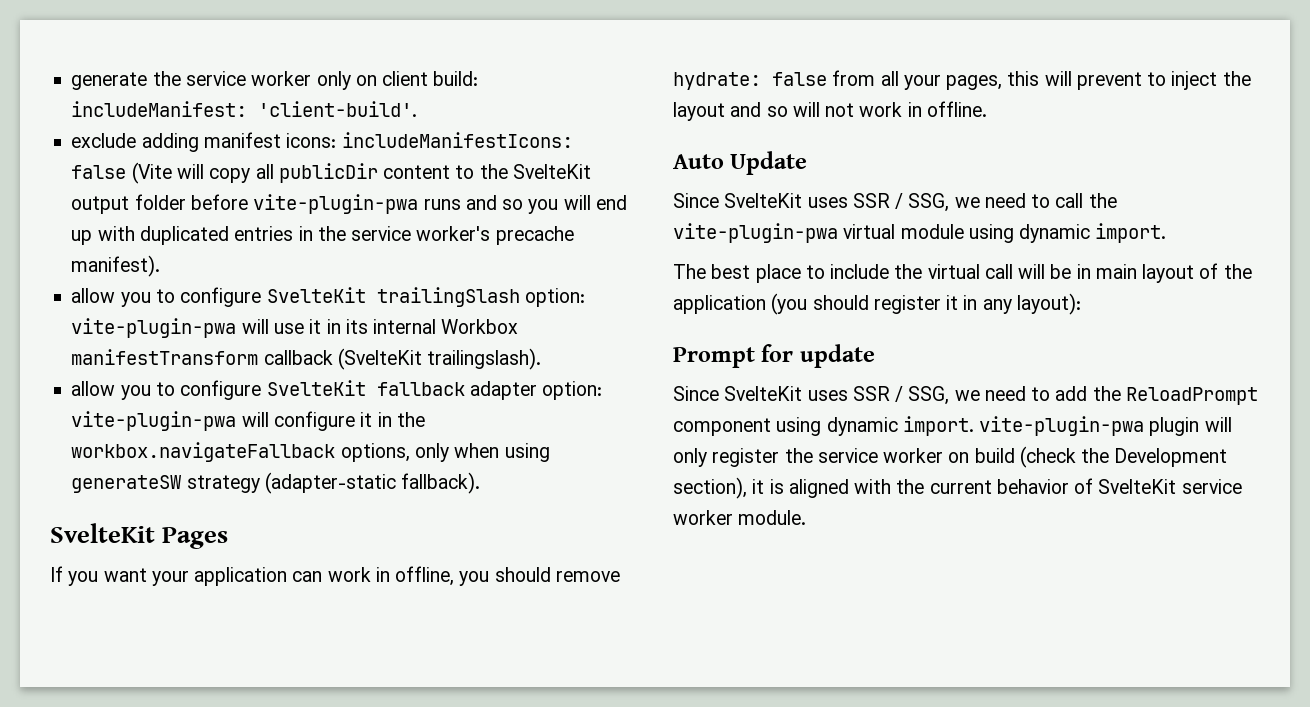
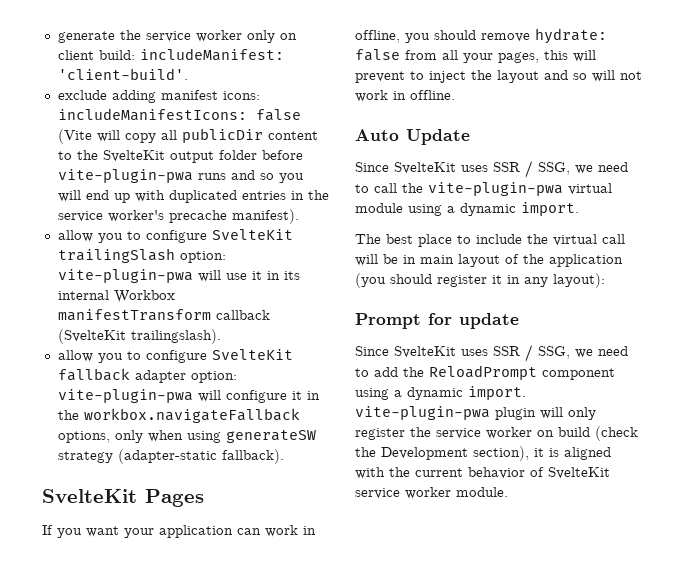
(1014, 233) none -> [447,206,455,213] a
(822, 426) none -> [394,390,402,397] a

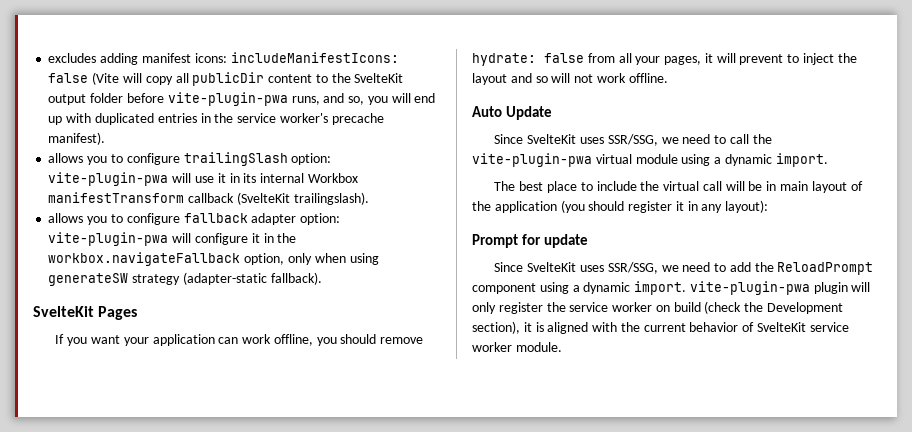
[57,30,297,43] [57,48,284,61] [57,68,188,80] [57,90,107,100] generate the service worker only on client build: includeManifest: 'client-build'. // exclude -> [48,53,97,63] excludes
[197,170,274,180] runs and so -> [291,93,365,105] runs, and so,
[57,229,293,243] allow you to configure SvelteKit -> [48,153,180,165] allows you to configure
[57,349,293,363] allow you to configure SvelteKit -> [48,213,180,225] allows you to configure
[57,431,110,443] options, -> [244,253,285,265] option,
[303,526,316,535] in -> (272, 339) none
[544,50,568,60] this -> [704,53,713,63] it
[393,91,406,100] in -> (626, 78) none
[493,160,570,178] SSR / SSG, -> [607,134,658,146] SSR/SSG,
[493,344,570,362] SSR / SSG, -> [607,262,658,274] SSR/SSG,

